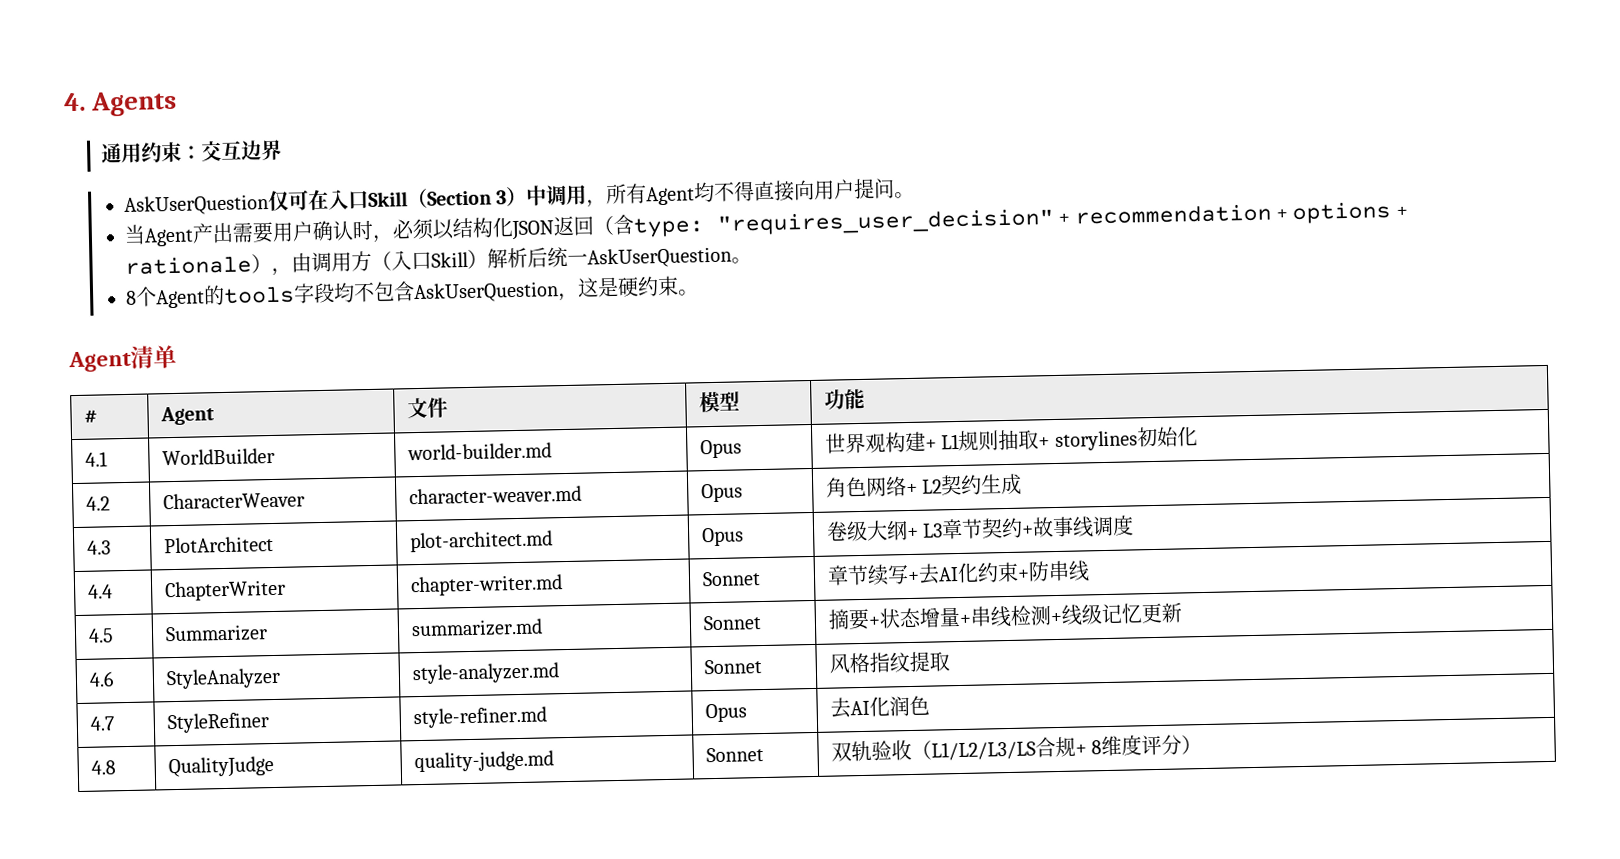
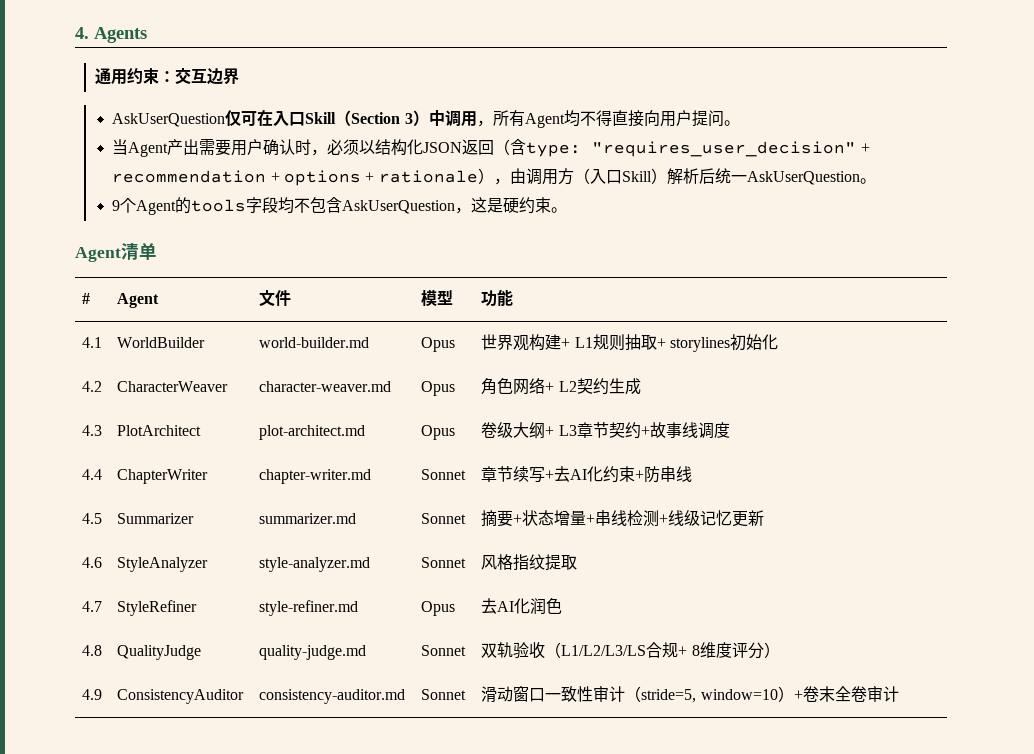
[125,290,137,305] 8 -> [112,200,121,211] 9
(1203, 745) none -> [82,689,103,700] [117,689,245,704] [259,689,406,704] [421,689,467,700] [481,686,899,703] // 4.9 | ConsistencyAuditor | consistency-auditor.md | Sonnet | 滑动窗口一致性审计（stride=5, window=10）+卷末全卷审计

